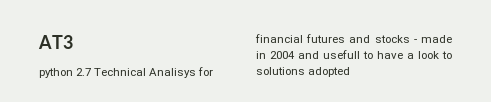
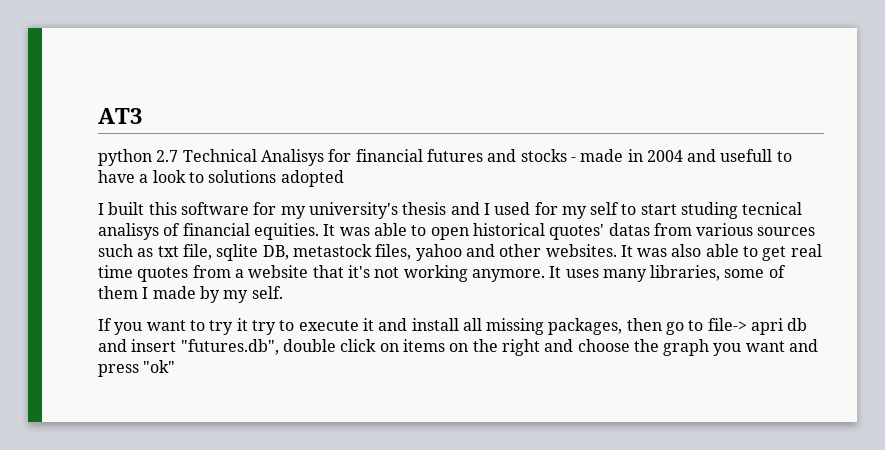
(351, 72) none -> [98,202,803,219] [98,223,816,240] [98,244,822,261] [98,265,786,282] [98,286,283,303] [98,318,808,335] [98,339,819,356] [98,360,176,377] // I built this software for my university's thesis and I used for my self to start studing tecnical analisys of financial equities. It was able to open historical quotes' datas from various sources such as txt file, sqlite DB, metastock files, yahoo and other websites. It was also able to get real time quotes from a website that it's not working anymore. It uses many libraries, some of them I made by my self. // If you want to try it try to execute it and install all missing packages, then go to file-> apri db and insert "futures.db", double click on items on the right and choose the graph you want and press "ok"

